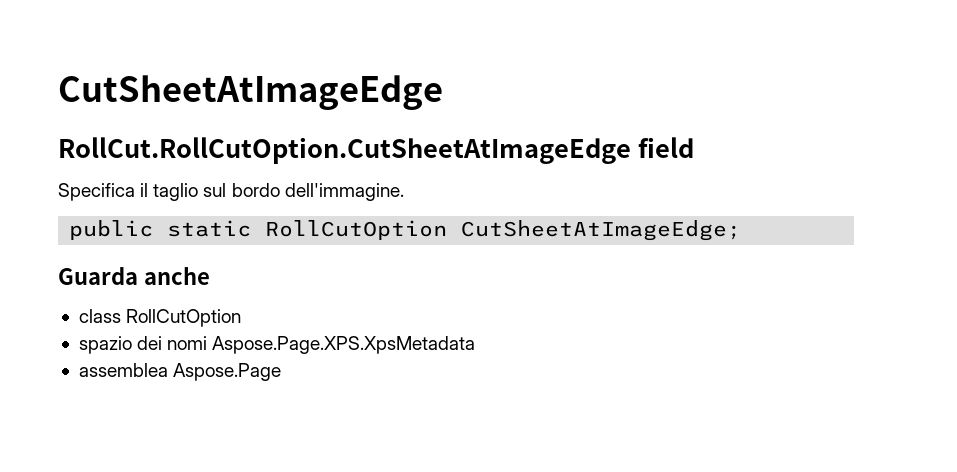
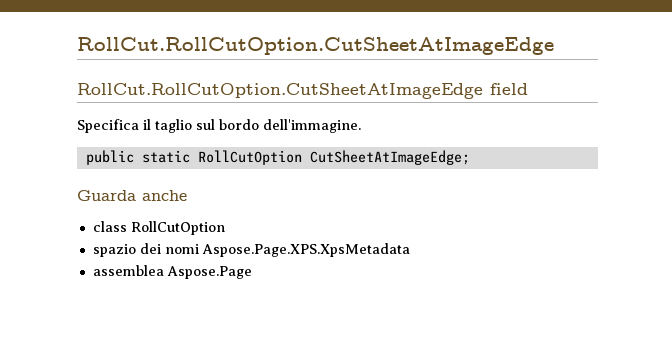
[58,75,443,110] CutSheetAtImageEdge -> [77,37,554,55] RollCut.RollCutOption.CutSheetAtImageEdge

